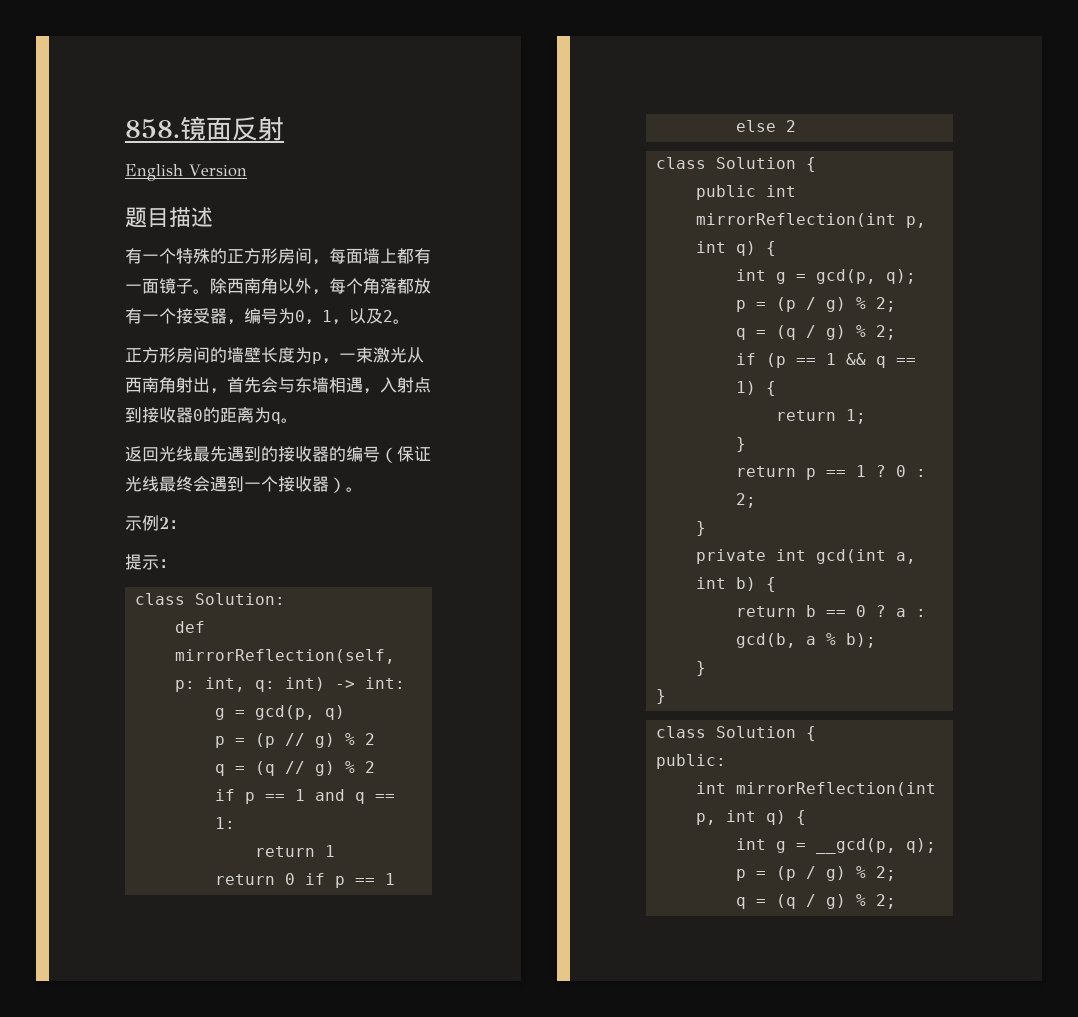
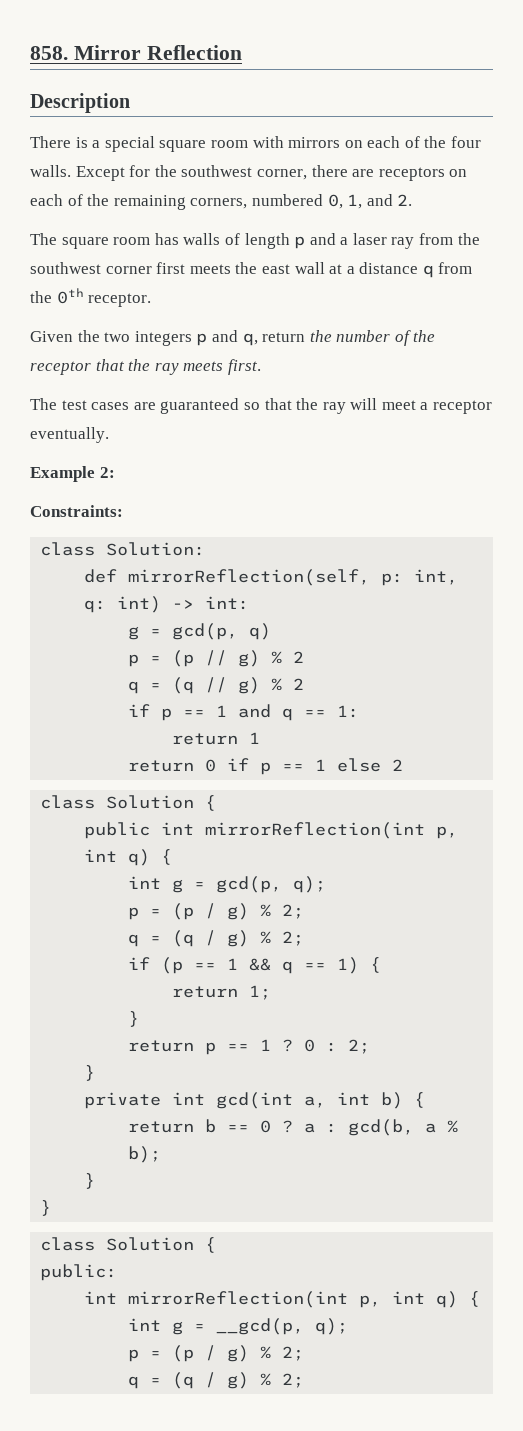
[180,116,284,141] [125,164,247,181] [125,207,213,228] [125,248,431,265] [125,277,431,295] [125,308,410,325] [125,347,424,364] [125,376,431,394] [125,407,298,424] [125,446,431,463] [125,476,363,493] [125,515,186,531] [125,554,176,570] 镜面反射 // English Version // 题目描述 // 有一个特殊的正方形房间，每面墙上都有一面镜子。除西南角以外，每个角落都放有一个接受器，编号为0，1，以及2。 // 正方形房间的墙壁长度为p，一束激光从西南角射出，首先会与东墙相遇，入射点到接收器0的距离为q。 // 返回光线最先遇到的接收器的编号（保证光线最终会遇到一个接收器）。 // 示例2： // 提示： -> [73,45,242,60] [30,93,130,113] [30,136,482,152] [30,165,468,181] [30,194,413,210] [30,233,480,249] [30,262,473,278] [30,288,152,307] [30,330,436,346] [30,359,261,375] [30,398,493,414] [30,427,109,443] [30,466,115,482] [30,505,123,517] Mirror Reflection // Description // There is a special square room with mirrors on each of the four walls. Except for the southwest corner, there are receptors on each of the remaining corners, numbered 0, 1, and 2. // The square room has walls of length p and a laser ray from the southwest corner first meets the east wall at a distance q from the 0th receptor. // Given the two integers p and q, return the number of the receptor that the ray meets first. // The test cases are guaranteed so that the ray will meet a receptor eventually. // Example 2: // Constraints:

